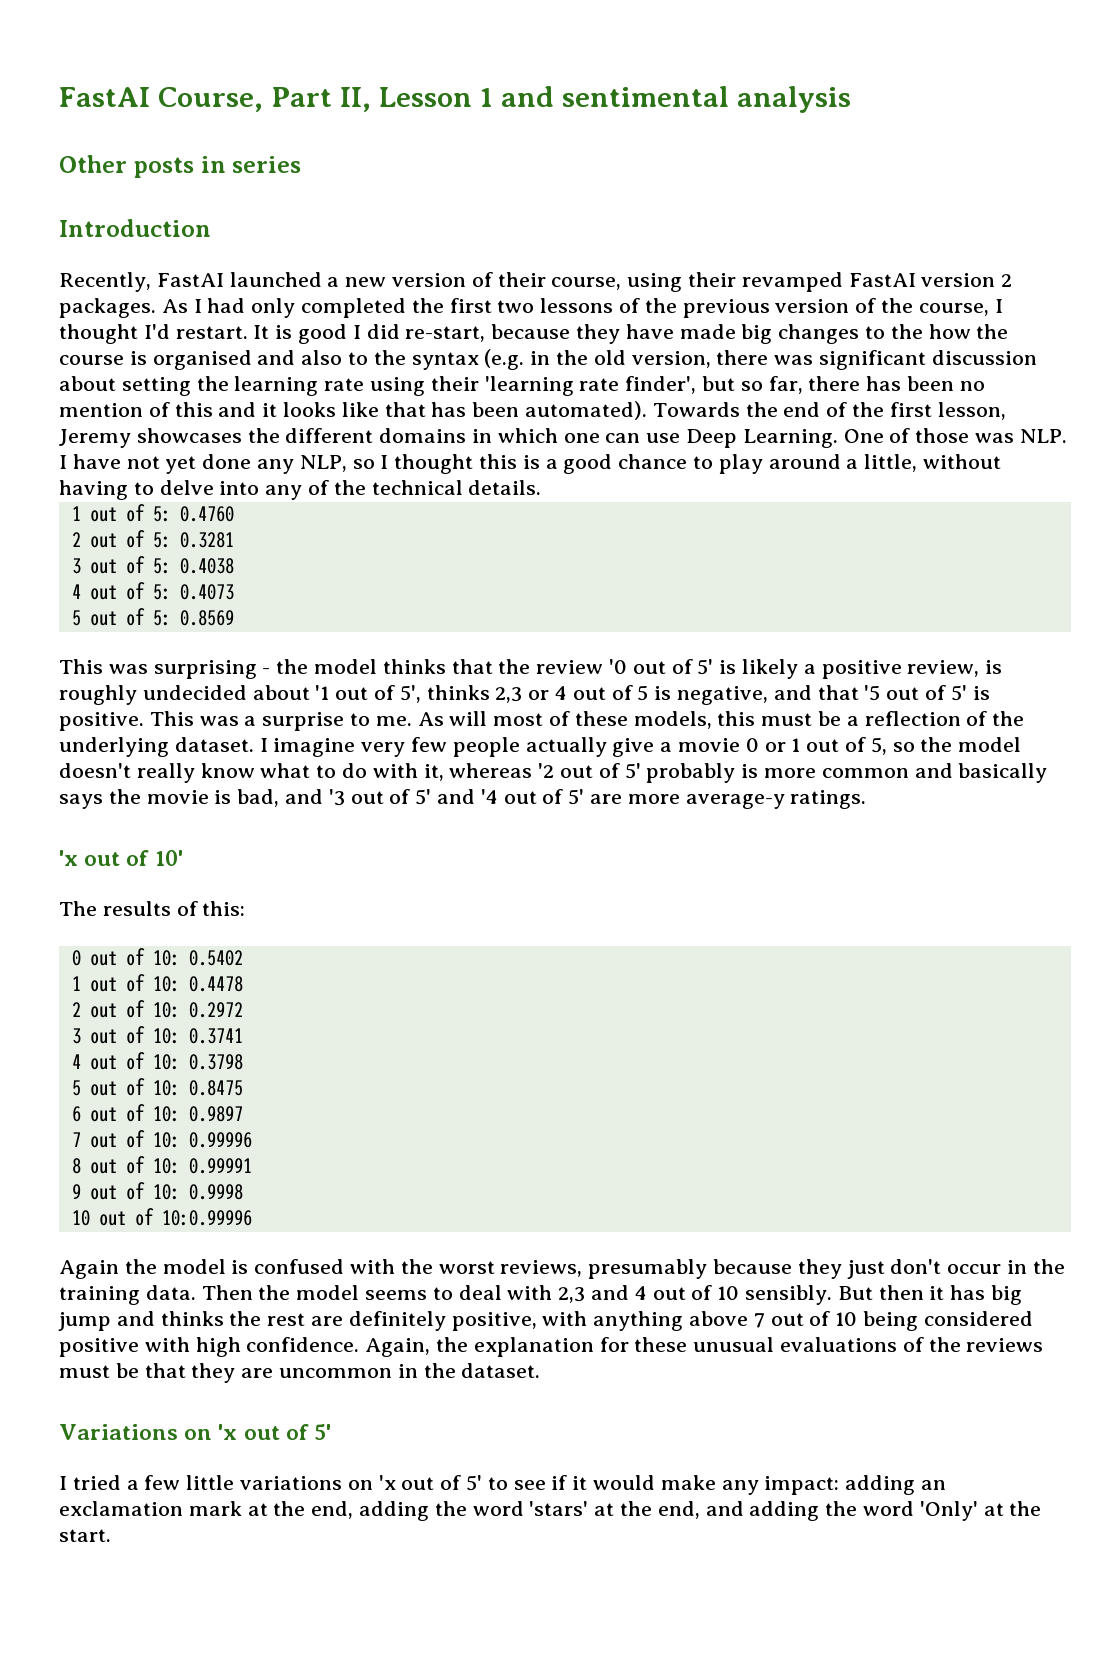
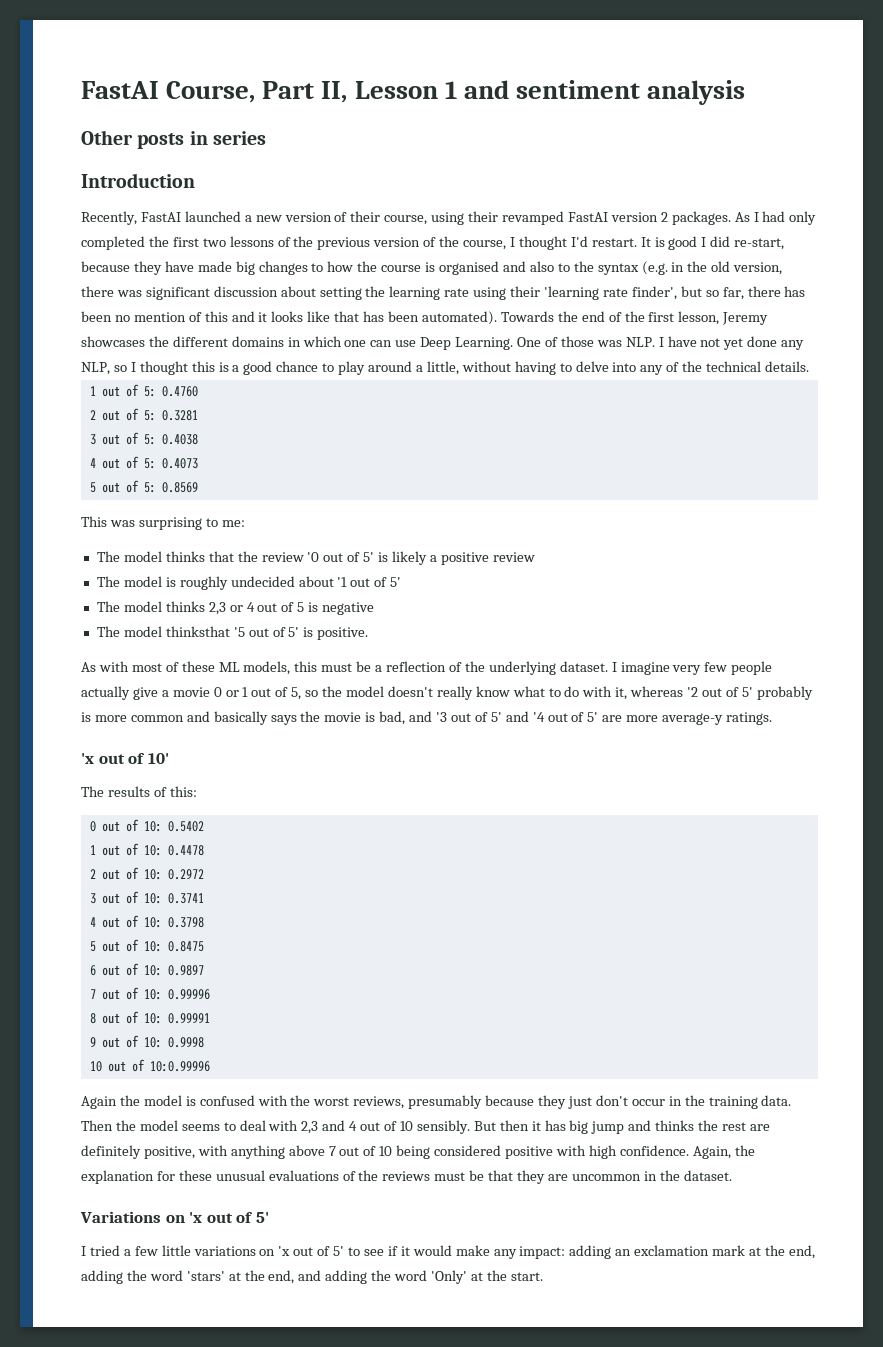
[561,86,729,107] sentimental -> [516,80,641,99] sentiment
[890,324,923,339] the -> (324, 267) none
[262,659,309,674] - the -> [205,518,245,527] [96,551,120,562] to me: // The
[907,660,980,677] review, -> [492,552,535,562] [96,576,162,587] review // The model
[399,685,421,703] 5', -> [390,577,402,587] [96,601,162,612] 5' // The model
[677,685,859,705] negative, and that -> [322,602,375,615] [96,626,230,637] negative // The model thinksthat
[149,711,488,731] This was a surprise to me. As will -> [81,661,129,672] // As with
(628, 718) none -> [218,662,240,672] ML

